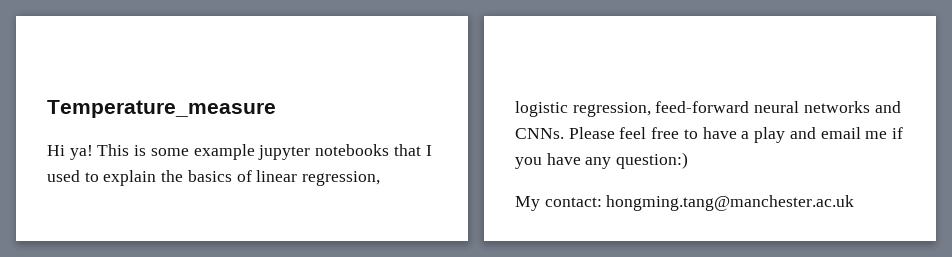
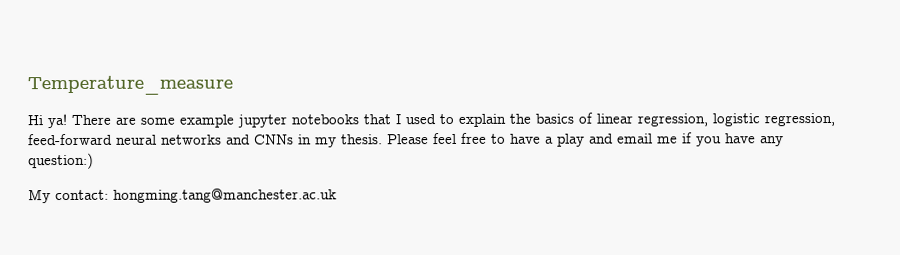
[97,144,147,156] This is -> [71,114,136,125] There are
[515,128,564,139] CNNs. -> [254,134,383,148] CNNs in my thesis.

